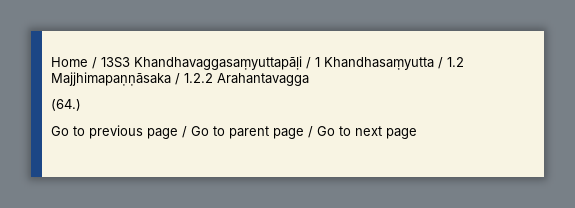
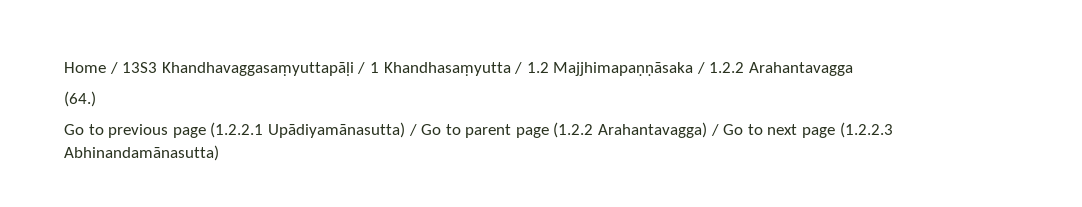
(178, 133) none -> [210,122,405,138] (1.2.2.1 Upādiyamānasutta)
(304, 133) none -> [553,122,708,138] (1.2.2 Arahantavagga)
(417, 133) none -> [839,122,893,138] [64,145,219,161] (1.2.2.3 Abhinandamānasutta)

